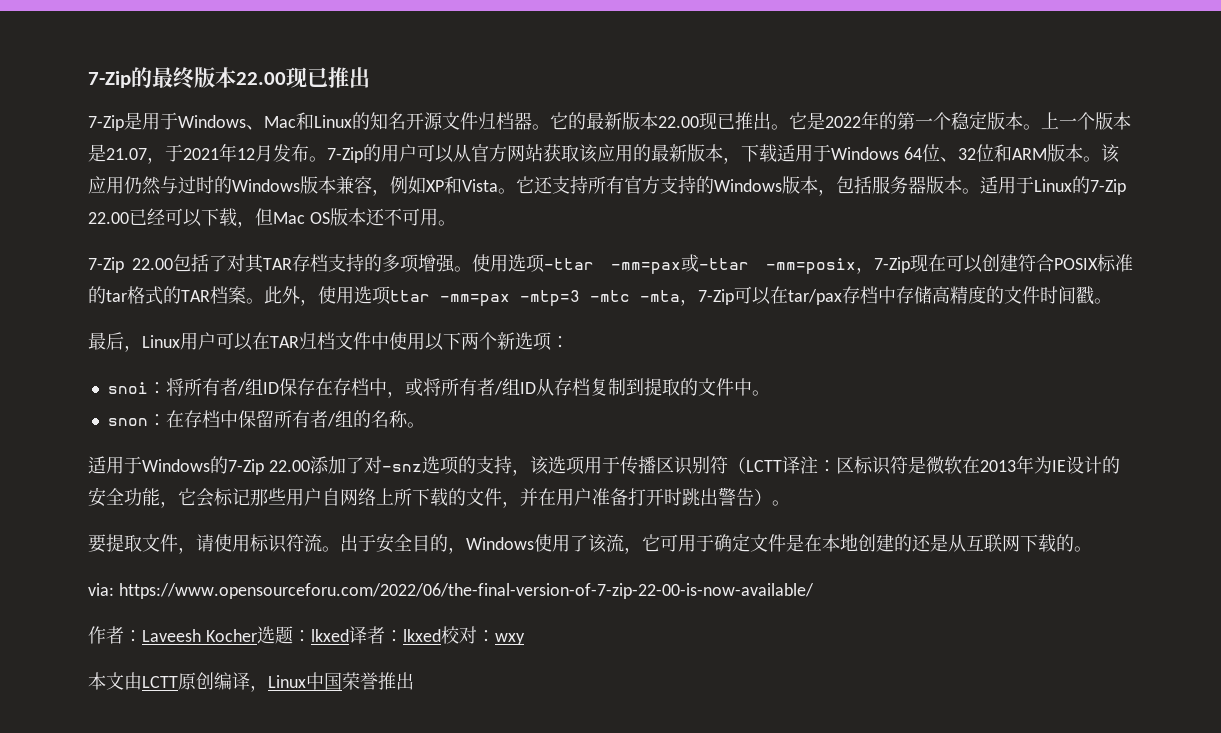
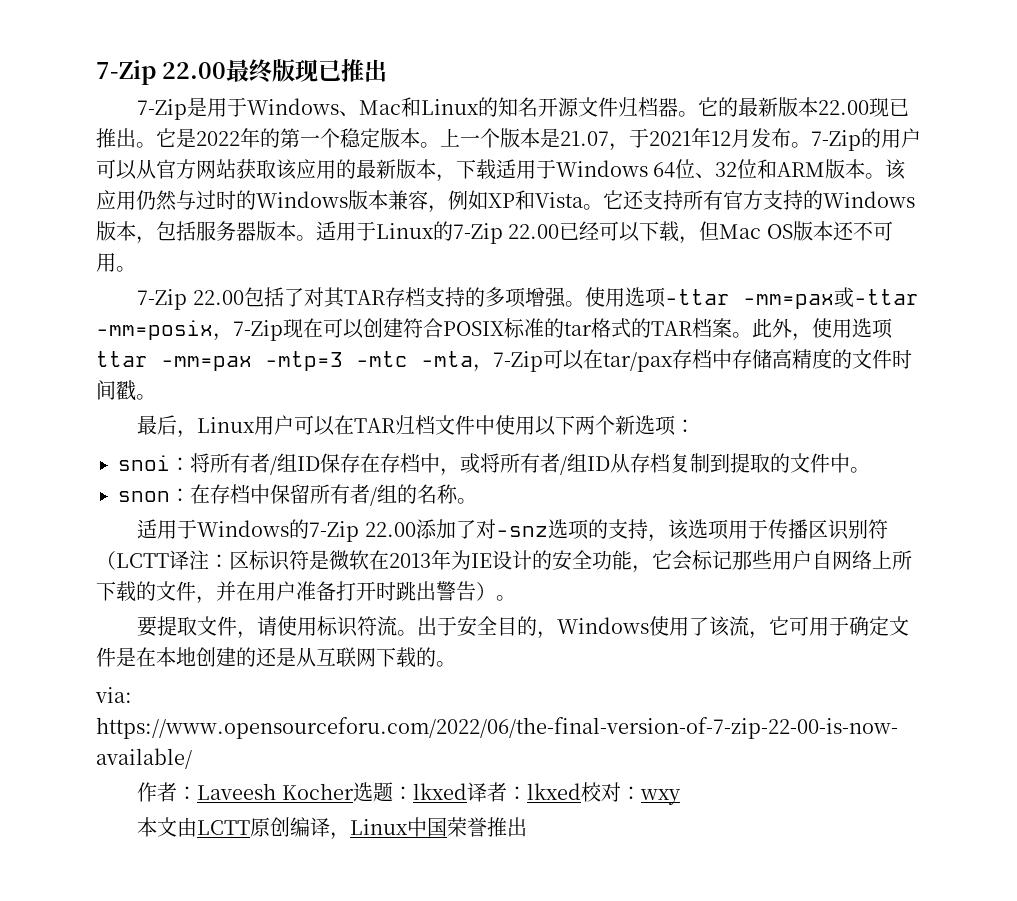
[88,67,286,89] 7-Zip的最终版本22.00 -> [96,59,296,85] 7-Zip 22.00最终版

